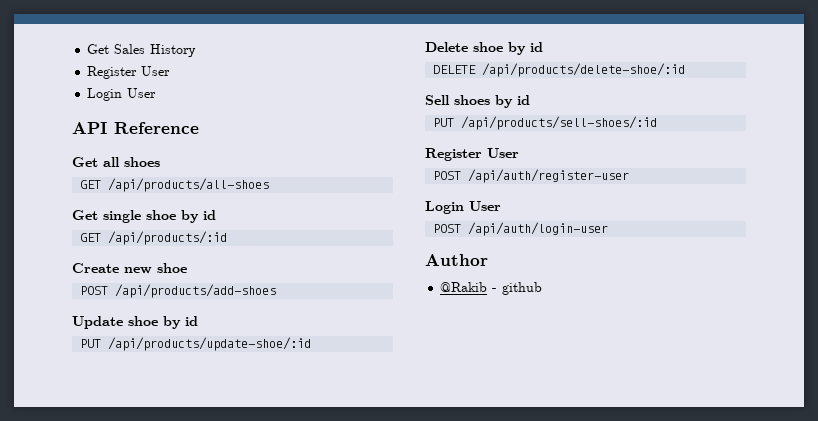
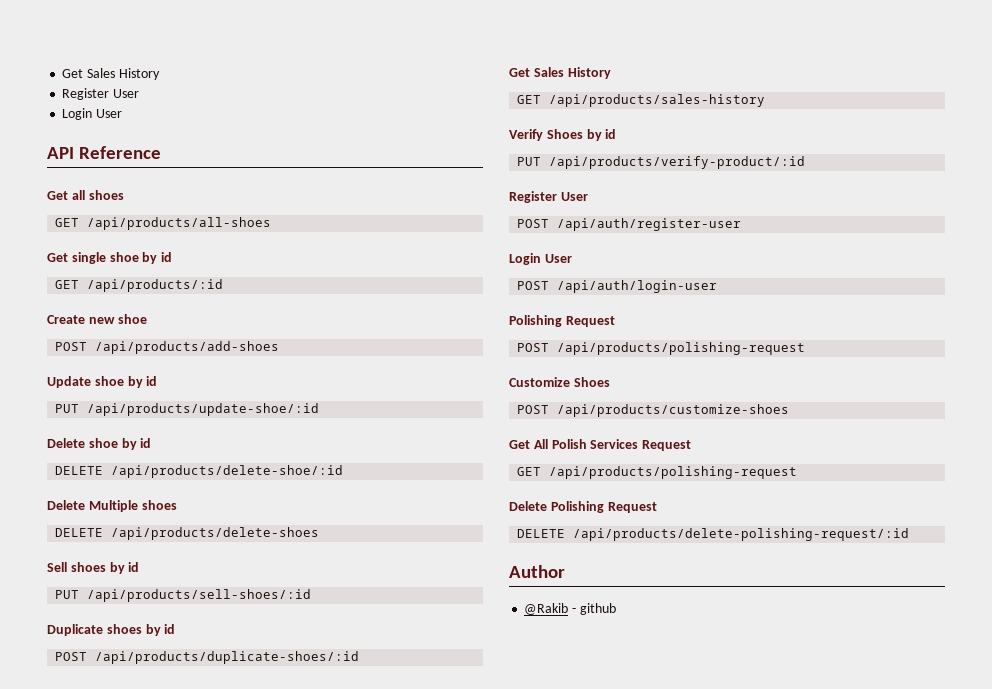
(686, 70) none -> [47,500,177,512] [55,527,320,540] // Delete Multiple shoes // DELETE /api/products/delete-shoes
(658, 123) none -> [47,624,176,636] [55,651,360,664] [509,67,611,79] [517,94,766,107] [509,129,617,141] [517,156,806,169] // Duplicate shoes by id // POST /api/products/duplicate-shoes/:id // Get Sales History // GET /api/products/sales-history // Verify Shoes by id // PUT /api/products/verify-product/:id
(609, 229) none -> [509,315,615,327] [517,342,806,355] [509,377,610,387] [517,404,790,417] [509,439,692,451] [517,466,798,479] [509,501,657,513] [517,528,910,541] // Polishing Request // POST /api/products/polishing-request // Customize Shoes // POST /api/products/customize-shoes // Get All Polish Services Request // GET /api/products/polishing-request // Delete Polishing Request // DELETE /api/products/delete-polishing-request/:id

